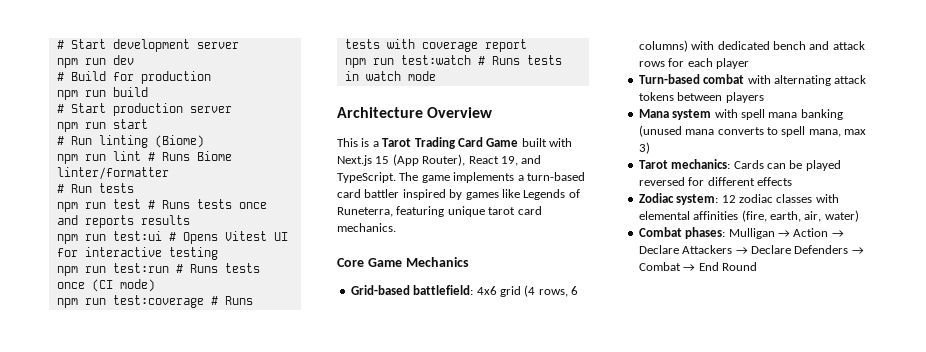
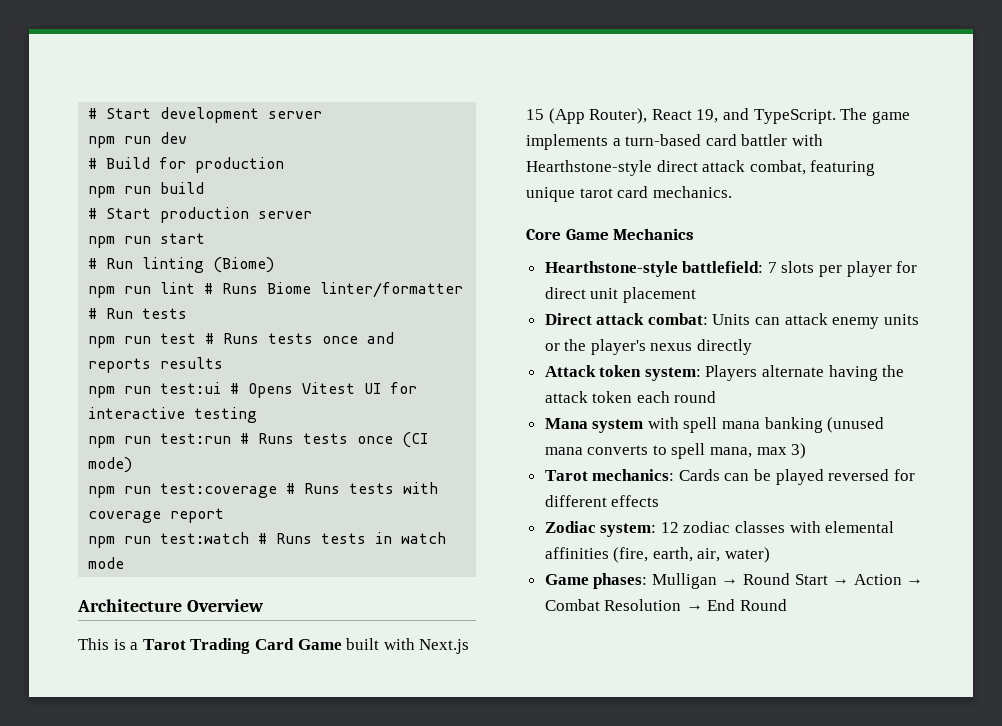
[402,189,580,200] [337,207,393,217] inspired by games like Legends of Runeterra, -> [791,134,823,146] [526,160,806,176] with Hearthstone-style direct attack combat,
[350,285,578,297] [638,40,865,52] [638,58,749,69] [638,74,867,86] [638,92,764,103] Grid-based battlefield: 4x6 grid (4 rows, 6 columns) with dedicated bench and attack rows for each player // Turn-based combat with alternating attack tokens between players -> [544,261,918,277] [544,287,696,303] [544,313,919,329] [544,339,753,355] [544,365,905,381] [544,391,717,403] Hearthstone-style battlefield: 7 slots per player for direct unit placement // Direct attack combat: Units can attack enemy units or the player's nexus directly // Attack token system: Players alternate having the attack token each round
[638,227,682,237] Combat -> [544,574,589,585] Game
[793,228,844,237] [638,245,864,254] [638,262,681,271] Action → Declare Attackers → Declare Defenders → Combat -> [743,573,924,585] [544,599,682,611] Round Start → Action → Combat Resolution

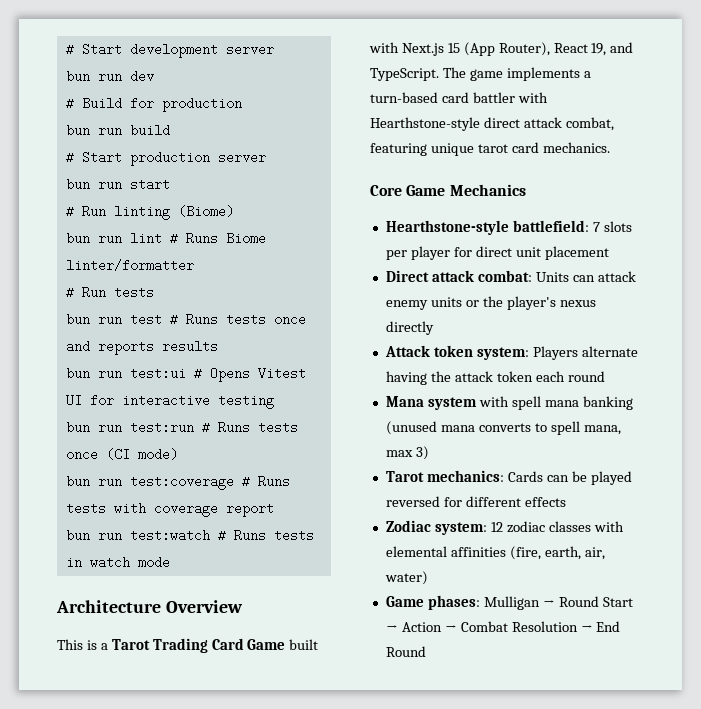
[88,136,116,148] npm -> [65,70,90,83] bun
[88,186,116,198] npm -> [65,124,90,137] bun
[88,236,116,248] npm -> [65,178,90,191] bun
[88,286,116,298] npm -> [65,232,90,245] bun
[88,336,116,348] npm -> [65,313,90,326] bun
[88,386,116,398] npm -> [65,367,90,380] bun
[88,436,116,448] npm -> [65,421,90,434] bun
[88,486,116,498] npm -> [65,475,90,488] bun
[88,536,116,548] npm -> [65,529,90,542] bun

